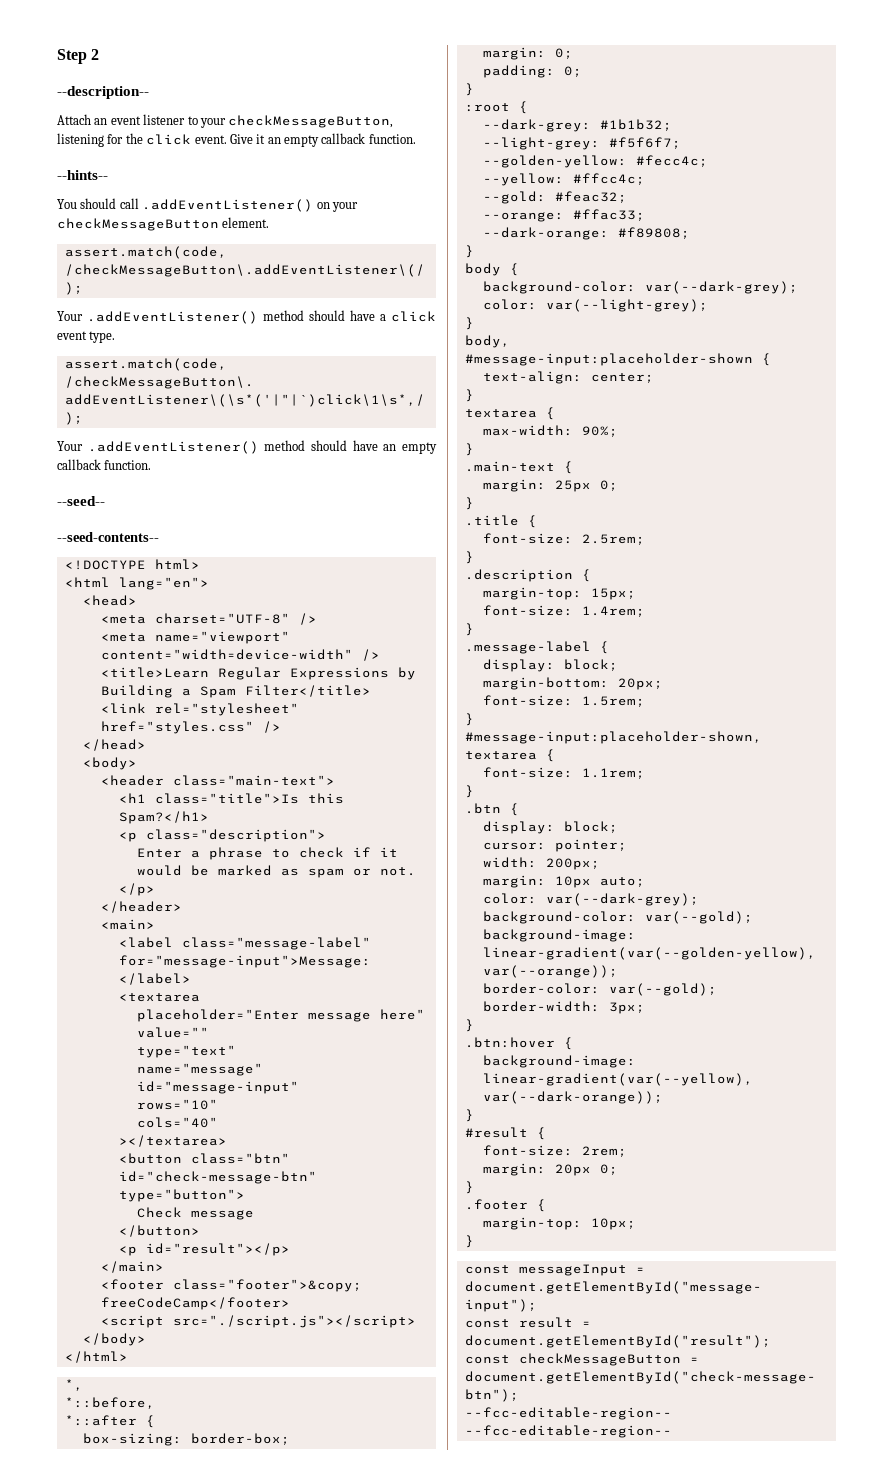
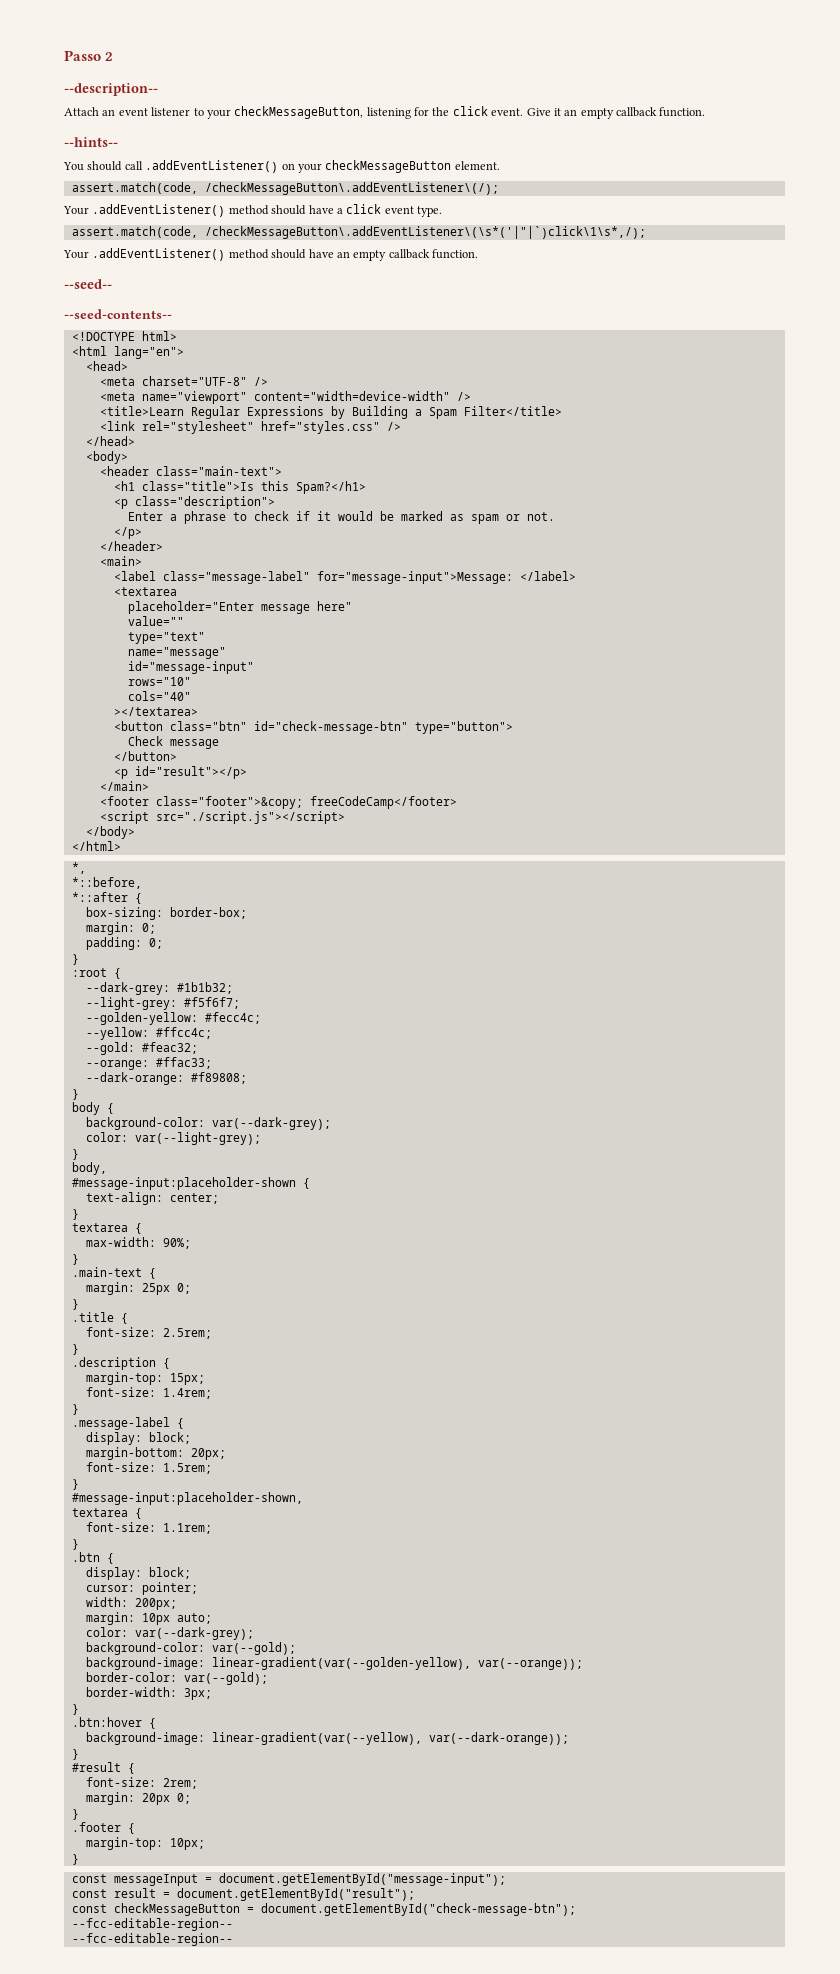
[57,49,87,64] Step -> [64,50,101,61] Passo

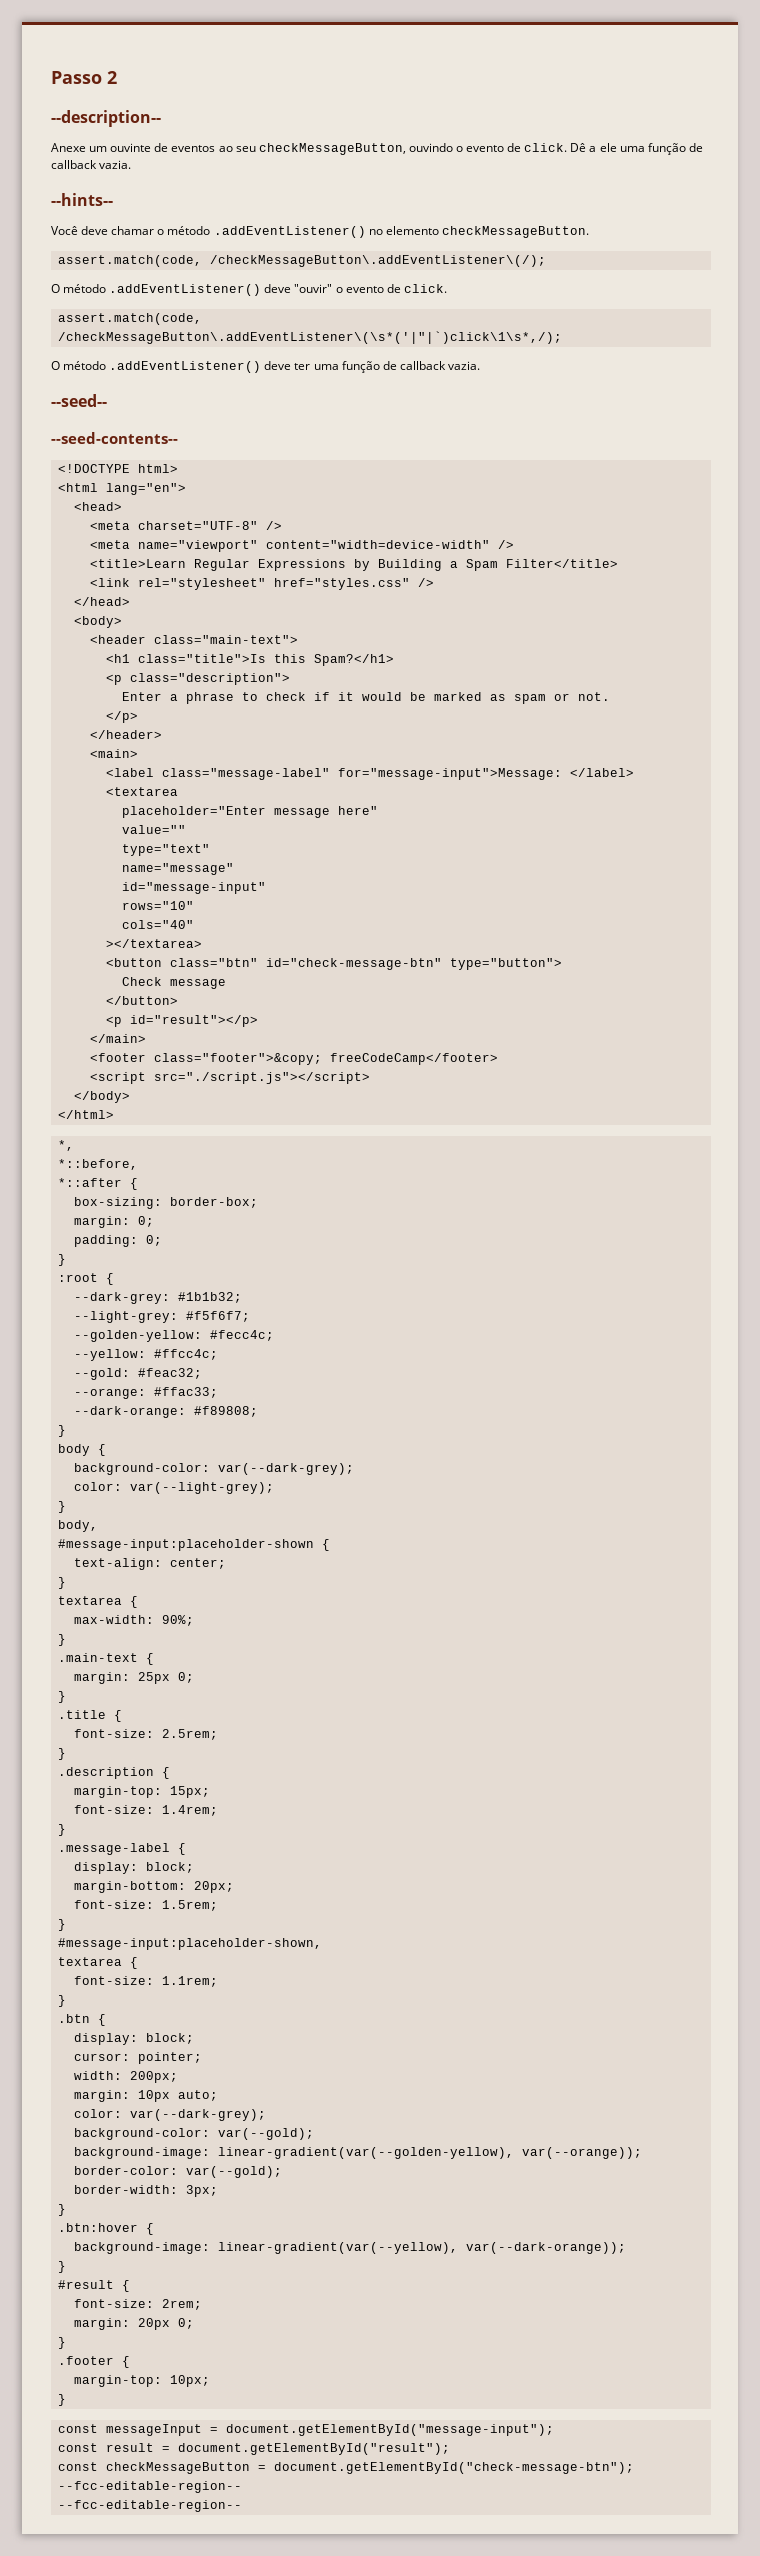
[64,106,706,119] [64,137,118,147] [63,160,500,173] [71,182,499,195] [63,204,442,217] [71,226,646,239] [63,248,478,261] Attach an event listener to your checkMessageButton, listening for the click event. Give it an empty callback function. // --hints-- // You should call .addEventListener() on your checkMessageButton element. // assert.match(code, /checkMessageButton\.addEventListener\(/); // Your .addEventListener() method should have a click event type. // assert.match(code, /checkMessageButton\.addEventListener\(\s*('|"|`)click\1\s*,/); // Your .addEventListener() method should have an empty callback function. -> [51,143,703,155] [51,160,132,169] [51,193,113,206] [51,226,589,238] [57,255,546,267] [51,284,447,296] [57,313,202,325] [57,331,562,344] [51,361,480,373] Anexe um ouvinte de eventos ao seu checkMessageButton, ouvindo o evento de click. Dê a ele uma função de callback vazia. // --hints-- // Você deve chamar o método .addEventListener() no elemento checkMessageButton. // assert.match(code, /checkMessageButton\.addEventListener\(/); // O método .addEventListener() deve "ouvir" o evento de click. // assert.match(code, /checkMessageButton\.addEventListener\(\s*('|"|`)click\1\s*,/); // O método .addEventListener() deve ter uma função de callback vazia.

